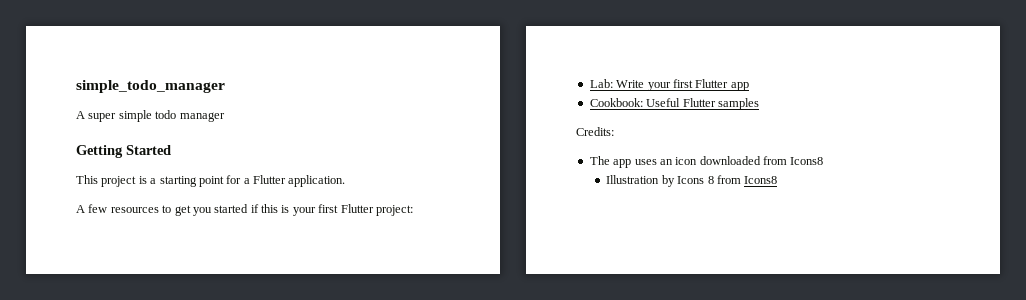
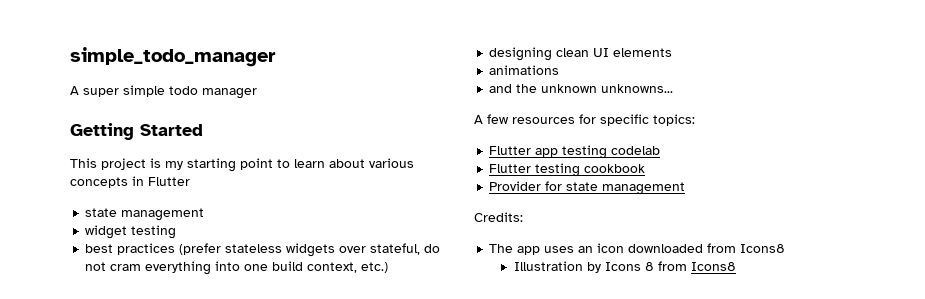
[150,178,157,184] a -> [165,161,183,170] my
[226,175,346,187] [76,204,413,216] [589,79,749,91] [589,98,759,110] for a Flutter application. // A few resources to get you started if this is your first Flutter project: // Lab: Write your first Flutter app // Cookbook: Useful Flutter samples -> [277,158,414,168] [70,176,190,188] [85,208,205,221] [85,225,177,239] [85,243,441,257] [85,261,389,275] [489,47,673,61] [489,65,560,75] [489,84,674,93] [474,114,695,126] [489,145,661,159] [489,163,646,177] [489,181,686,195] to learn about various concepts in Flutter // state management // widget testing // best practices (prefer stateless widgets over stateful, do not cram everything into one build context, etc.) // designing clean UI elements // animations // and the unknown unknowns... // A few resources for specific topics: // Flutter app testing codelab // Flutter testing cookbook // Provider for state management

